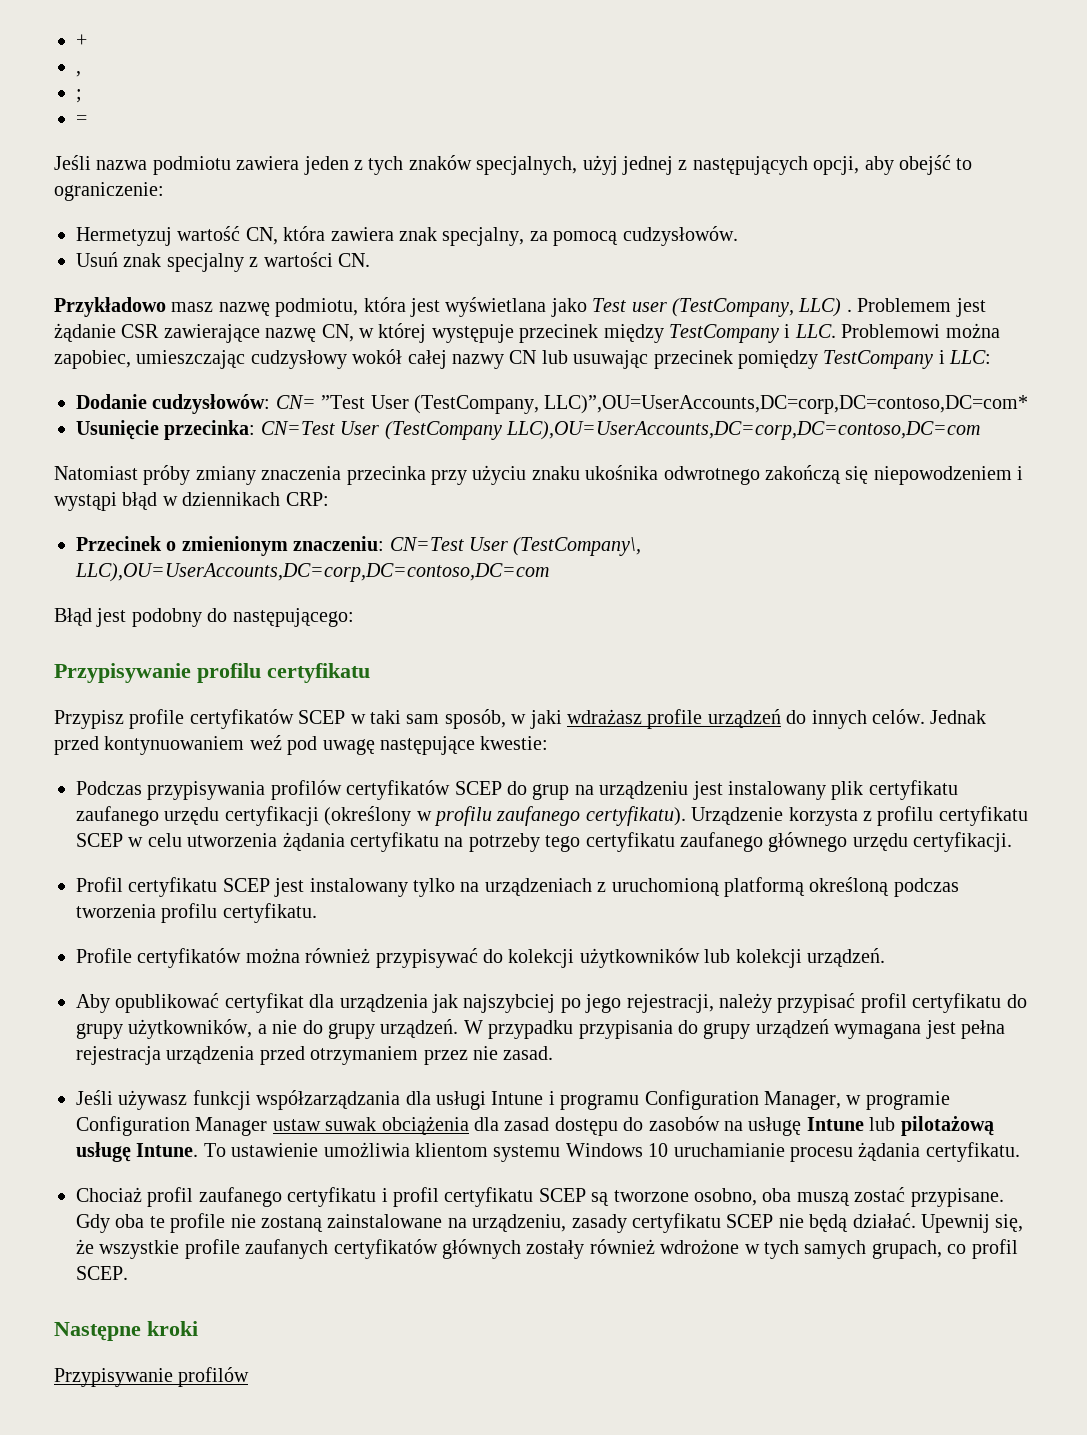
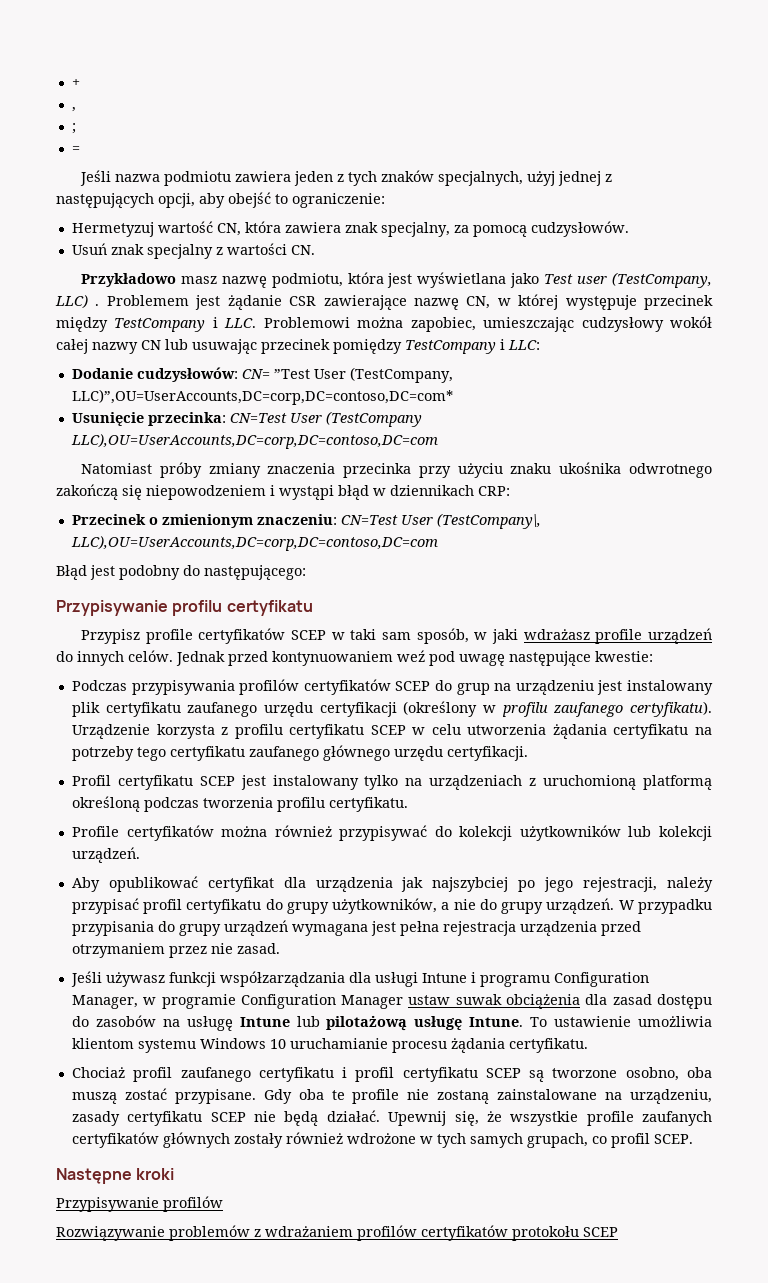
(250, 1377) none -> [56,1225,618,1241] // Rozwiązywanie problemów z wdrażaniem profilów certyfikatów protokołu SCEP

